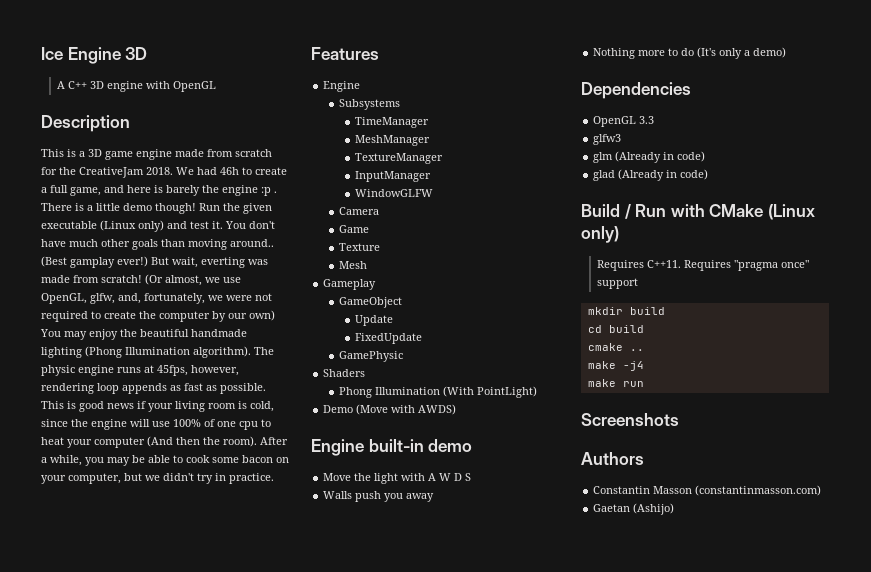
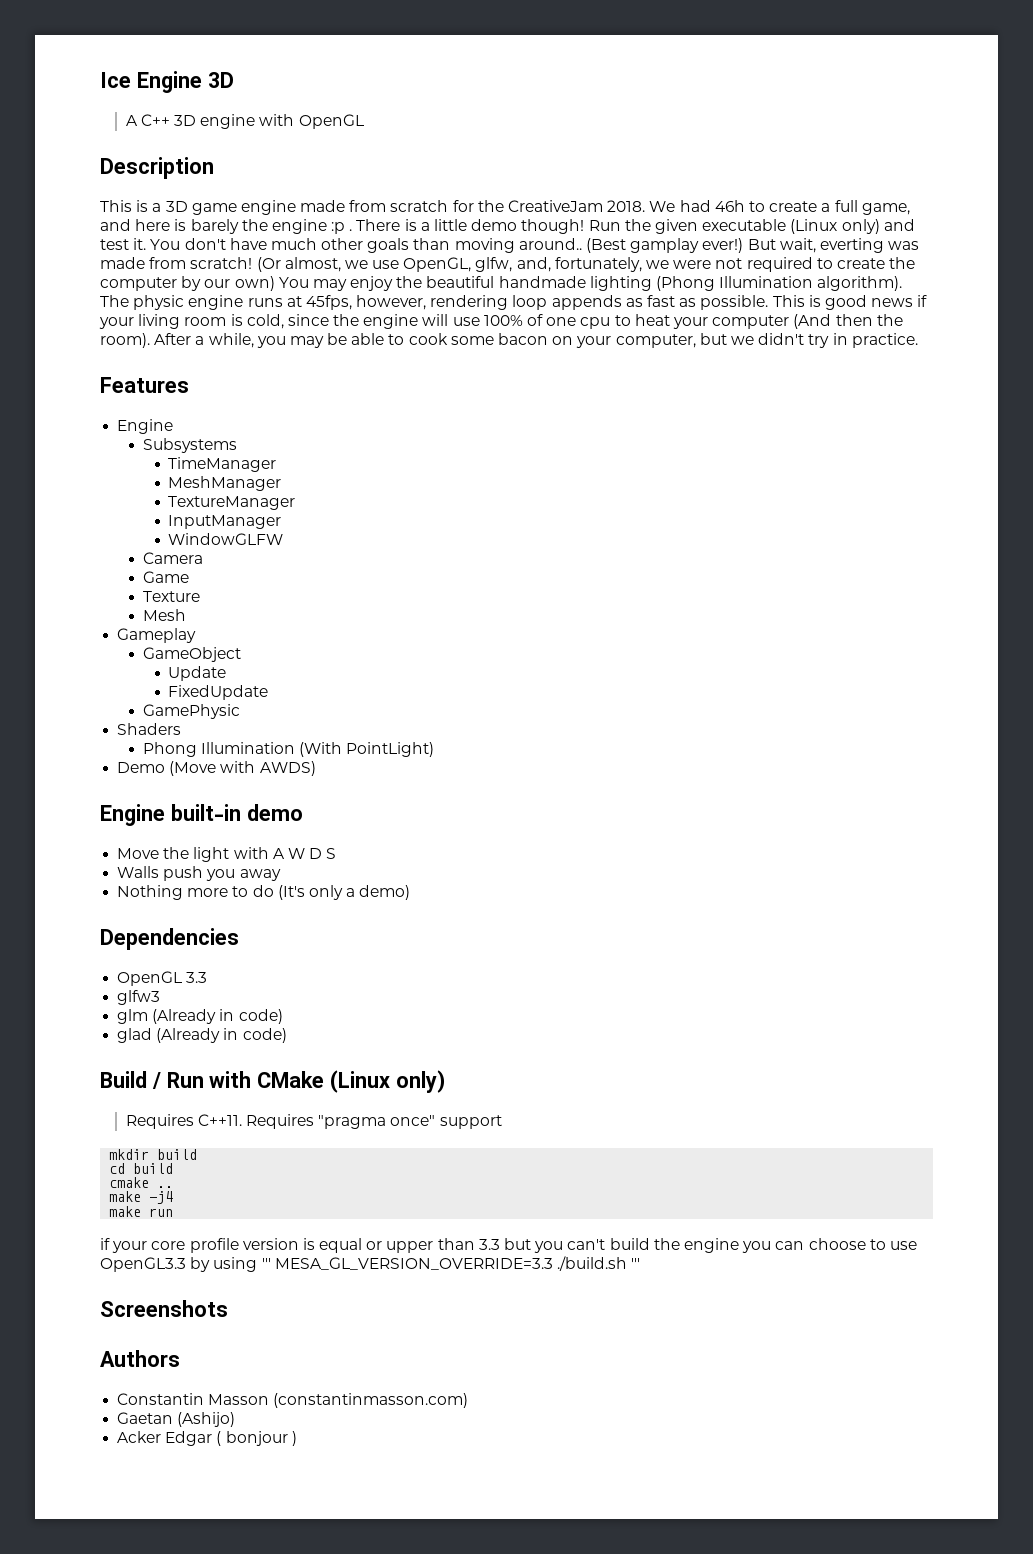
(644, 384) none -> [100,1238,917,1253] [100,1256,641,1272] // if your core profile version is equal or upper than 3.3 but you can't build the engine you can choose to use OpenGL3.3 by using ''' MESA_GL_VERSION_OVERRIDE=3.3 ./build.sh '''
(675, 509) none -> [117,1431,297,1446] // Acker Edgar ( bonjour )

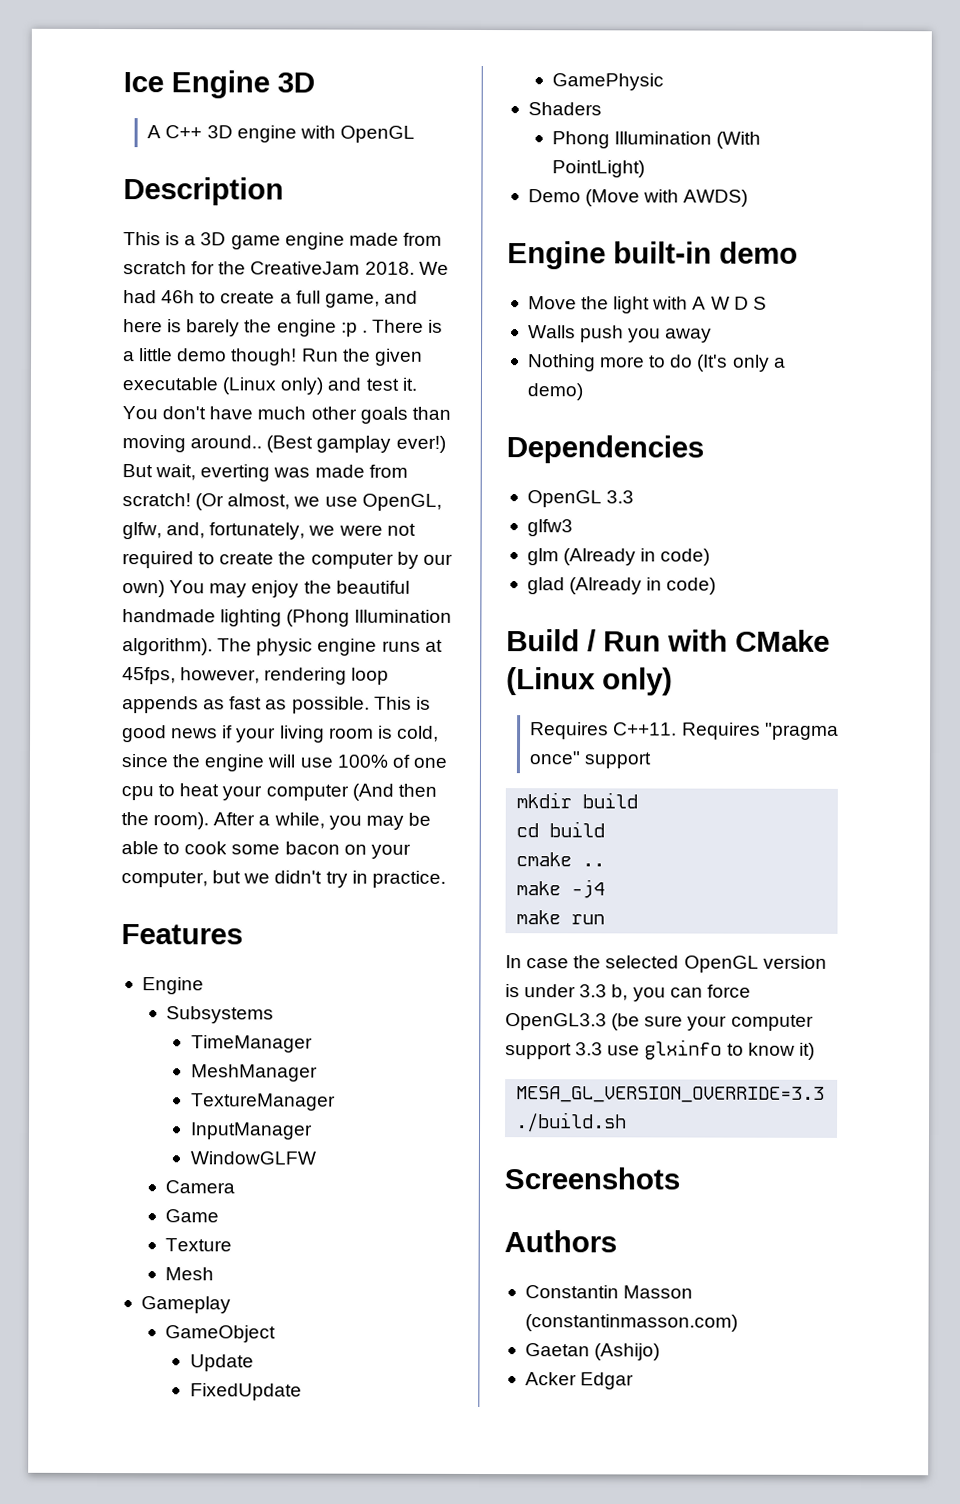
[100,1238,917,1253] [100,1257,271,1272] if your core profile version is equal or upper than 3.3 but you can't build the engine you can choose to use OpenGL3.3 by using ''' -> [505,955,827,973] [505,984,751,1002] [505,1013,814,1031] [505,1039,815,1060] In case the selected OpenGL version is under 3.3 b, you can force OpenGL3.3 (be sure your computer support 3.3 use glxinfo to know it) //
[631,1258,641,1269] ''' -> (628, 1122) none
[216,1431,297,1446] ( bonjour ) -> (635, 1381) none

